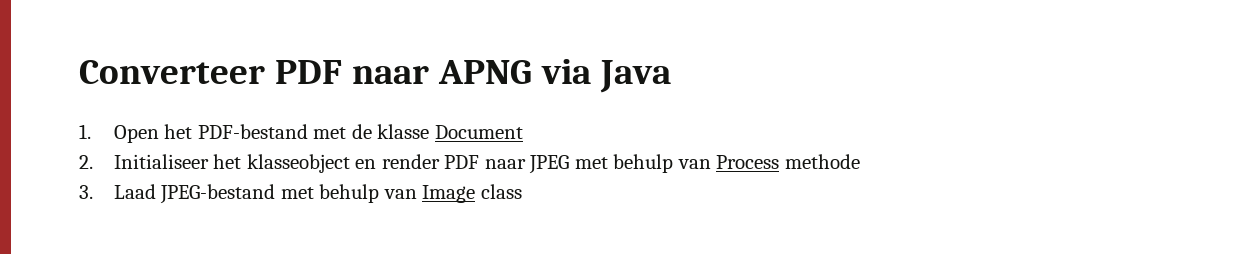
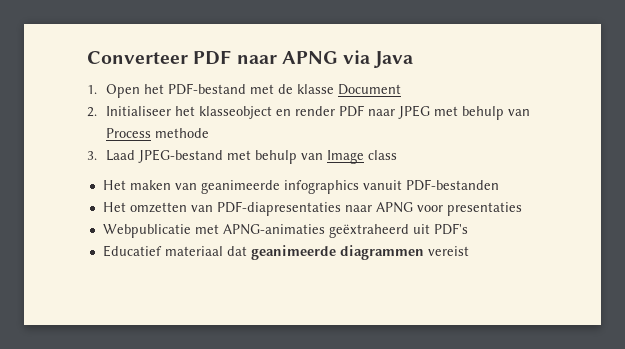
(522, 191) none -> [102,179,499,194] [102,201,522,216] [102,223,468,238] [102,245,469,260] // Het maken van geanimeerde infographics vanuit PDF-bestanden // Het omzetten van PDF-diapresentaties naar APNG voor presentaties // Webpublicatie met APNG-animaties geëxtraheerd uit PDF's // Educatief materiaal dat geanimeerde diagrammen vereist

